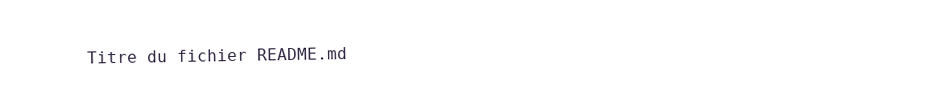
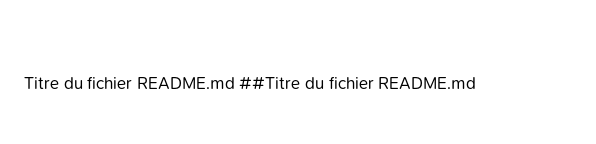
(348, 54) none -> [239,76,477,90] ##Titre du fichier README.md

